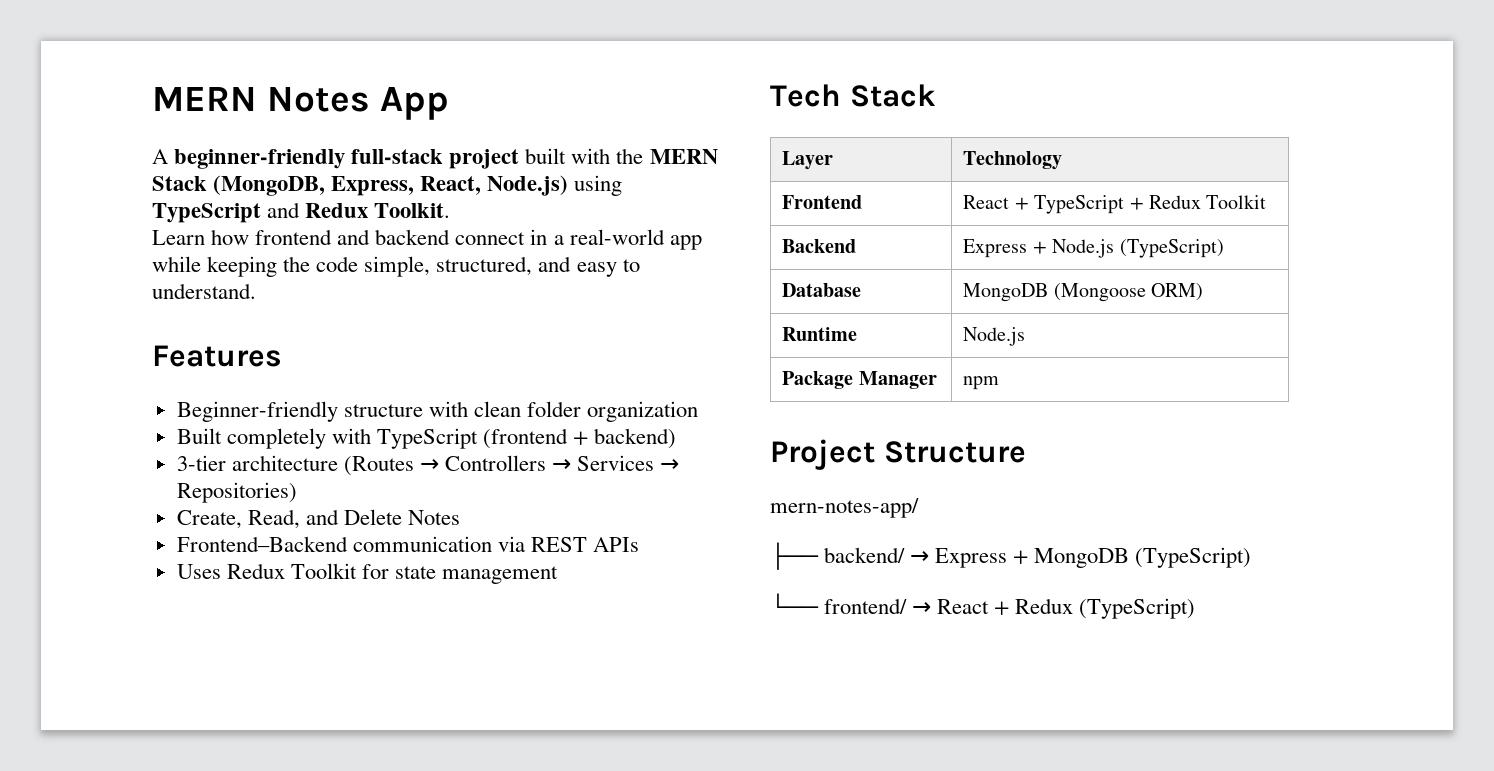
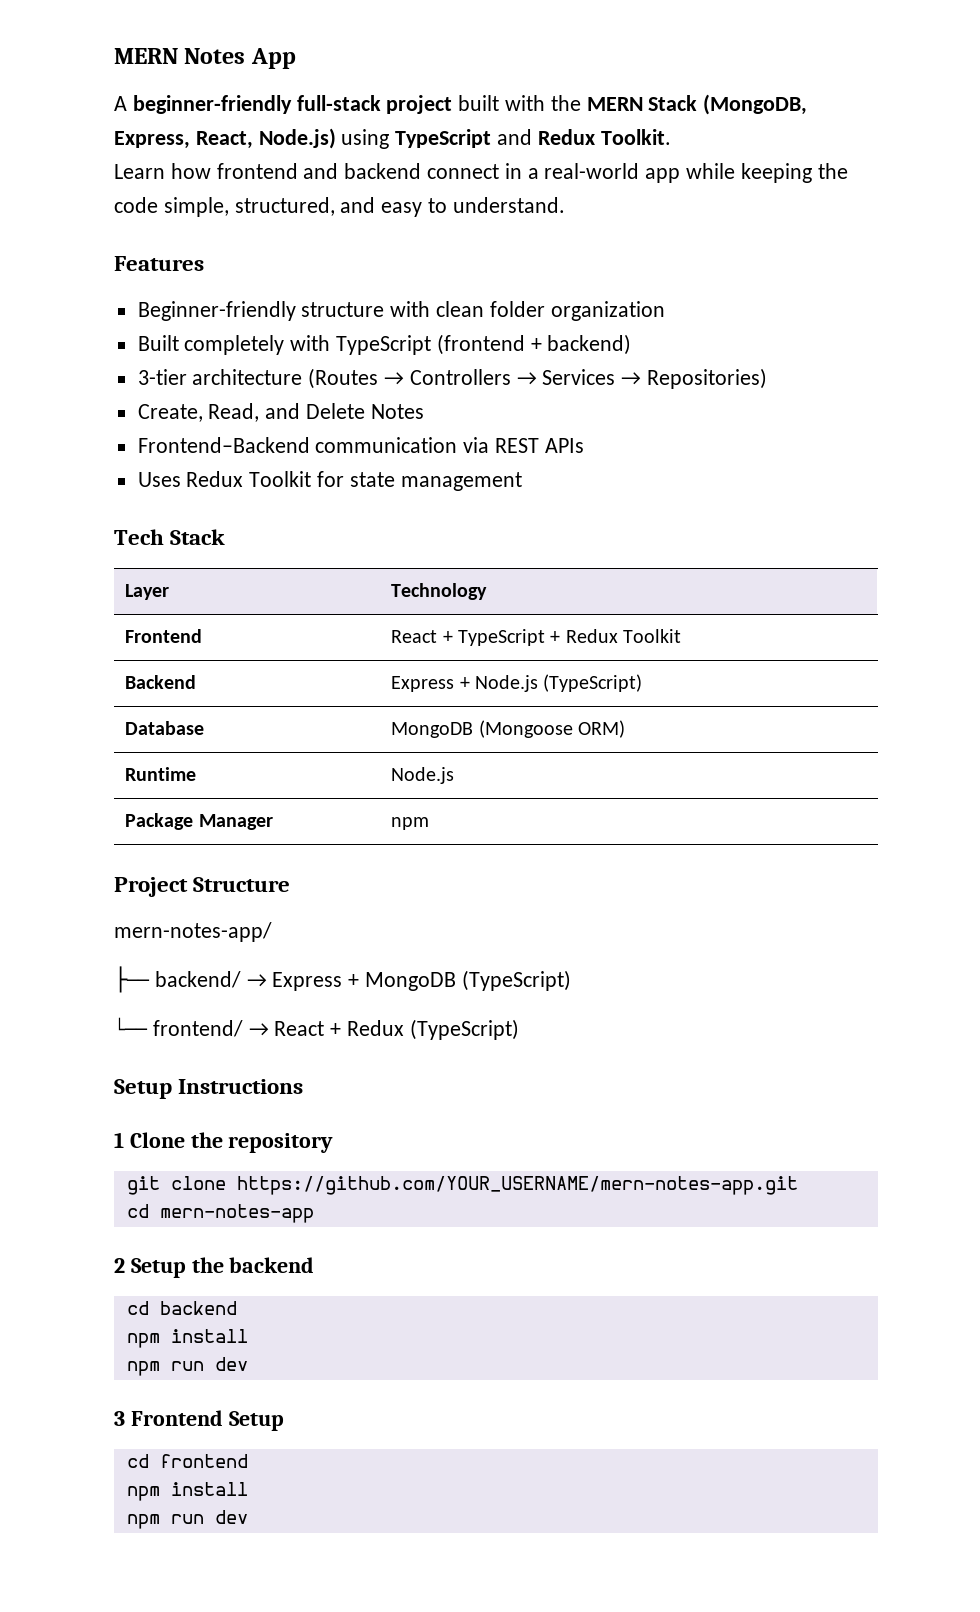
(1196, 608) none -> [114,1079,304,1099] [114,1132,334,1153] [126,1176,798,1195] [126,1204,314,1223] [114,1257,315,1278] [126,1301,237,1315] [126,1329,248,1348] [126,1357,248,1376] [114,1410,284,1431] [126,1454,248,1468] [126,1482,248,1501] [126,1510,248,1529] // Setup Instructions // 1 Clone the repository // git clone https://github.com/YOUR_USERNAME/mern-notes-app.git // cd mern-notes-app // 2 Setup the backend // cd backend // npm install // npm run dev // 3 Frontend Setup // cd frontend // npm install // npm run dev

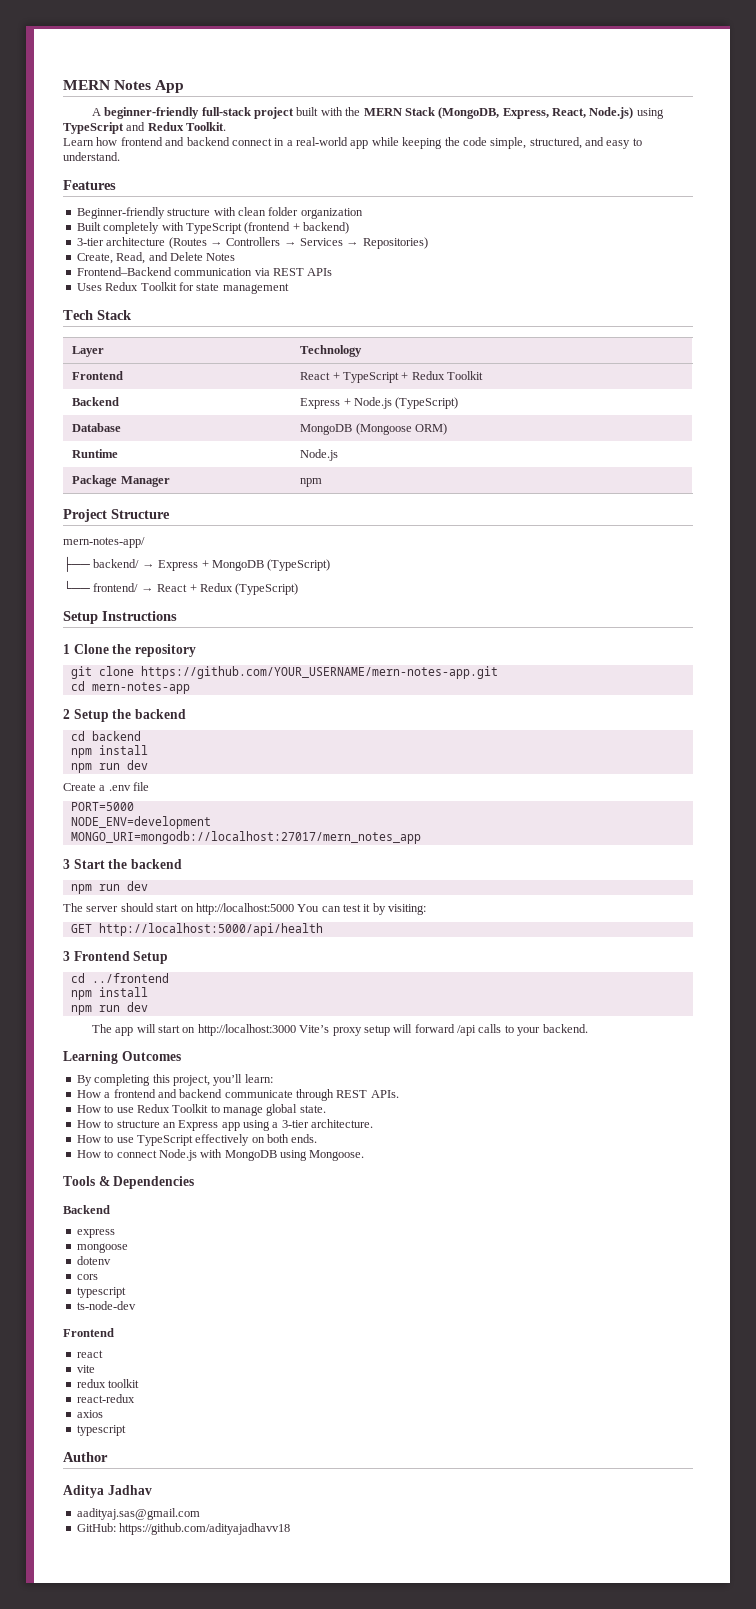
(248, 1364) none -> [63,782,150,791] [70,802,134,811] [70,816,211,829] [70,831,421,844] [63,859,182,869] [70,881,148,894] [63,903,427,915] [70,923,323,936] // Create a .env file // PORT=5000 // NODE_ENV=development // MONGO_URI=mongodb://localhost:27017/mern_notes_app // 3 Start the backend // npm run dev // The server should start on http://localhost:5000 You can test it by visiting: // GET http://localhost:5000/api/health
[159,1454,248,1468] [126,1482,248,1501] [126,1510,248,1529] frontend // npm install // npm run dev -> [91,973,169,983] [70,987,148,1000] [70,1002,148,1015] [91,1024,588,1036] [63,1051,181,1064] [76,1074,273,1086] [76,1089,399,1101] [76,1104,326,1116] [76,1119,374,1131] [76,1134,318,1146] [76,1149,365,1161] [63,1176,195,1189] [63,1205,110,1214] [76,1229,115,1238] [76,1243,128,1253] [76,1256,111,1265] [76,1274,98,1280] [76,1287,126,1298] [76,1301,136,1310] [63,1328,114,1337] [76,1350,103,1358] [76,1365,95,1373] [76,1379,140,1388] [76,1394,135,1403] [76,1410,103,1418] [76,1425,126,1436] [63,1452,108,1462] [63,1485,152,1498] [76,1508,200,1520] [76,1523,291,1535] ../frontend // npm install // npm run dev // The app will start on http://localhost:3000 Vite’s proxy setup will forward /api calls to your backend. // Learning Outcomes // By completing this project, you’ll learn: // How a frontend and backend communicate through REST APIs. // How to use Redux Toolkit to manage global state. // How to structure an Express app using a 3-tier architecture. // How to use TypeScript effectively on both ends. // How to connect Node.js with MongoDB using Mongoose. // Tools & Dependencies // Backend // express // mongoose // dotenv // cors // typescript // ts-node-dev // Frontend // react // vite // redux toolkit // react-redux // axios // typescript // Author // Aditya Jadhav // aadityaj.sas@gmail.com // GitHub: https://github.com/adityajadhavv18

